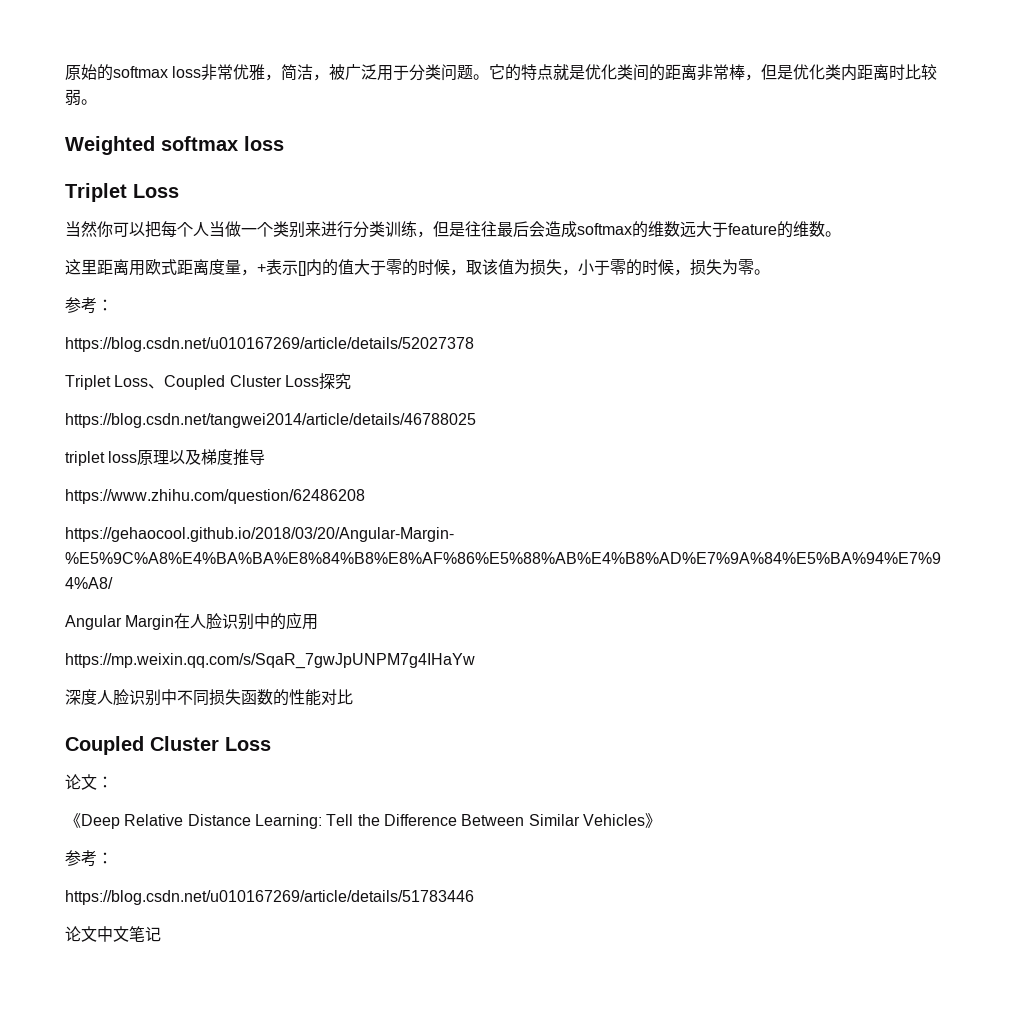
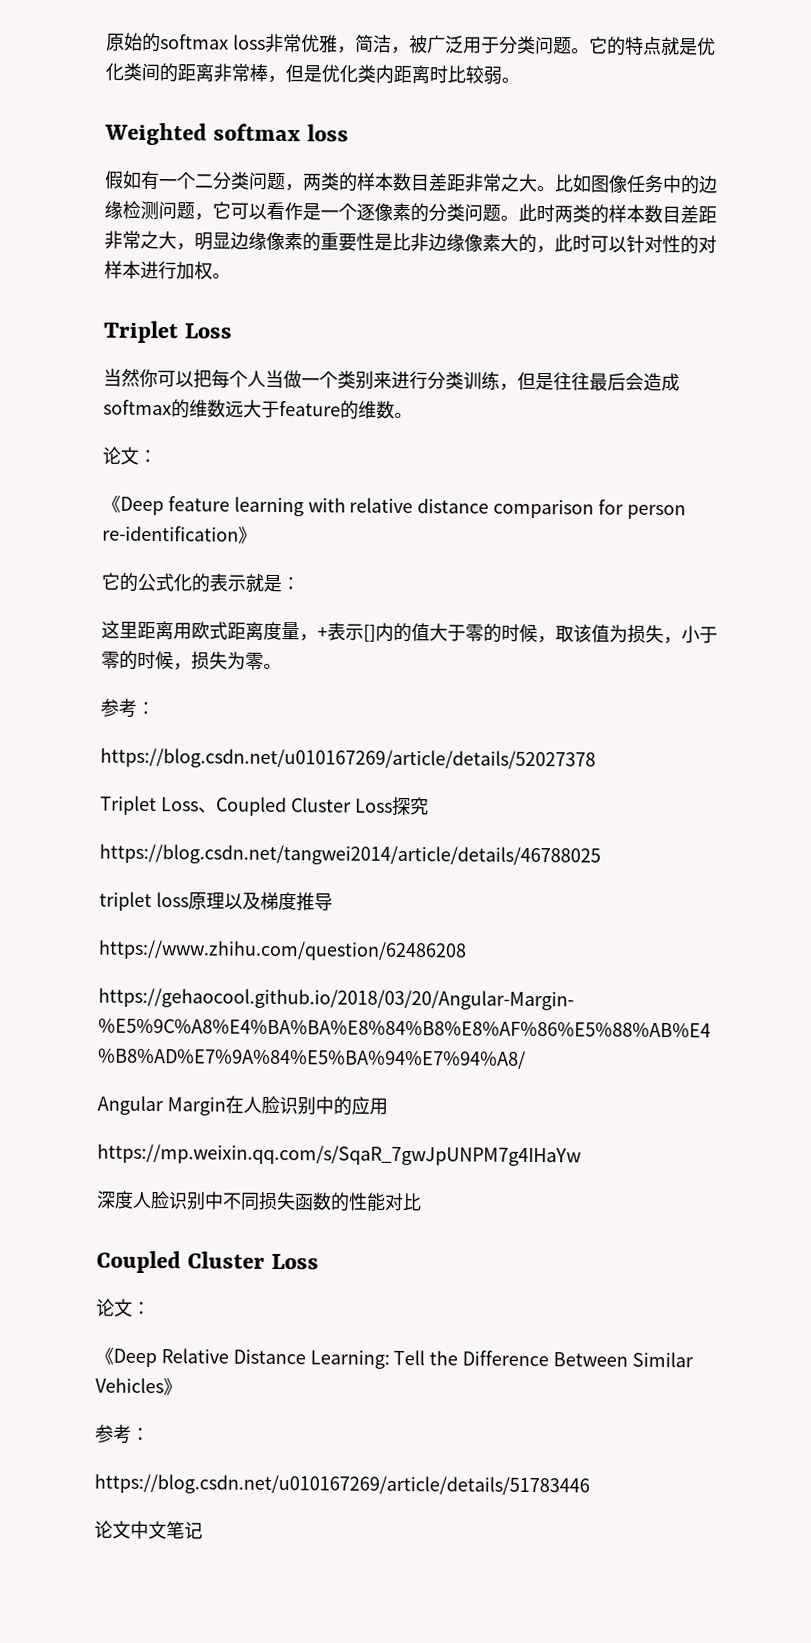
(284, 143) none -> [104,170,718,195] [104,200,717,224] [104,230,717,255] [104,260,231,280] // 假如有一个二分类问题，两类的样本数目差距非常之大。比如图像任务中的边缘检测问题，它可以看作是一个逐像素的分类问题。此时两类的样本数目差距非常之大，明显边缘像素的重要性是比非边缘像素大的，此时可以针对性的对样本进行加权。
(841, 234) none -> [102,446,157,465] [102,495,686,520] [102,525,257,544] [101,572,300,593] // 论文： // 《Deep feature learning with relative distance comparison for person re-identification》 // 它的公式化的表示就是：

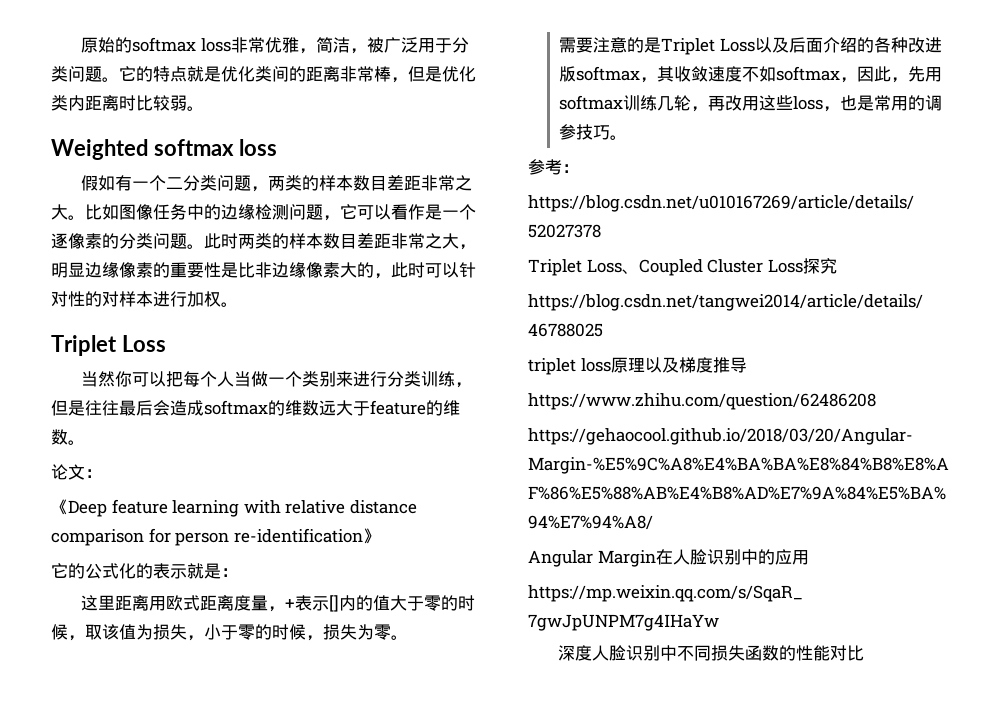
(282, 666) none -> [559,37,942,55] [559,66,943,83] [559,95,943,112] [559,124,628,140] // 需要注意的是Triplet Loss以及后面介绍的各种改进版softmax，其收敛速度不如softmax，因此，先用softmax训练几轮，再改用这些loss，也是常用的调参技巧。
[96,1250,319,1274] [96,1298,151,1317] [95,1347,694,1369] [95,1377,182,1396] [95,1424,150,1444] [94,1473,590,1497] [94,1520,203,1540] // Coupled Cluster Loss // 论文： // 《Deep Relative Distance Learning: Tell the Difference Between Similar Vehicles》 // 参考： // https://blog.csdn.net/u010167269/article/details/51783446 // 论文中文笔记 -> (865, 653) none

